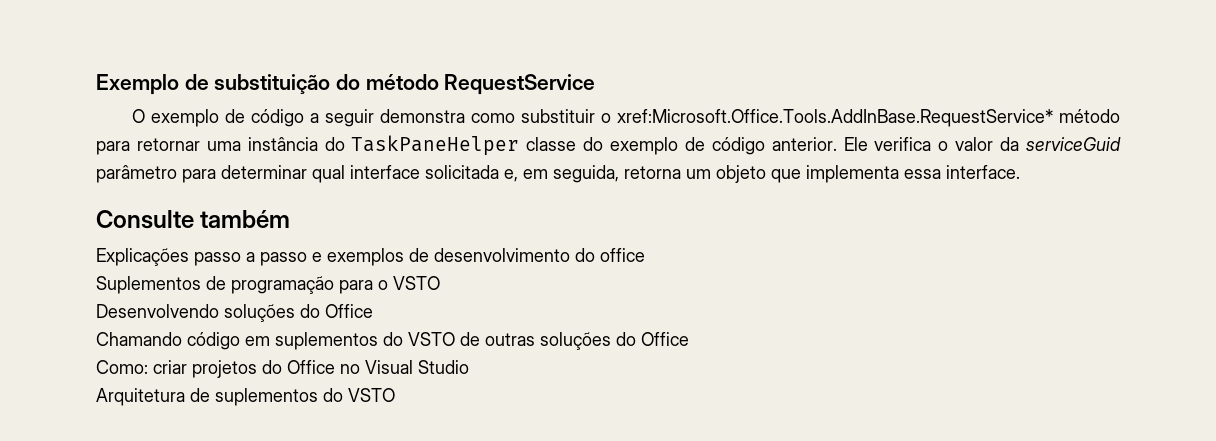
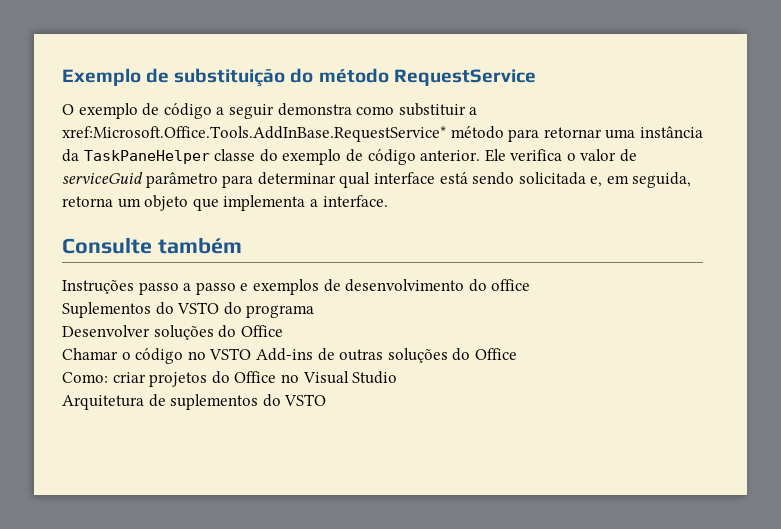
[601,113,612,123] o -> [469,107,478,115] a
[324,137,345,151] do -> [62,149,79,162] da
[1000,137,1020,151] da -> [620,149,638,162] de
(420, 172) none -> [439,172,515,185] está sendo
[904,169,941,179] essa -> [309,199,318,207] a
[96,248,189,266] Explicações -> [62,280,134,294] Instruções
[206,276,440,294] [96,304,373,322] [96,332,455,350] de programação para o VSTO // Desenvolvendo soluções do Office // Chamando código em suplementos do VSTO -> [155,302,315,318] [62,325,283,340] [62,348,313,364] do VSTO do programa // Desenvolver soluções do Office // Chamar o código no VSTO Add-ins

